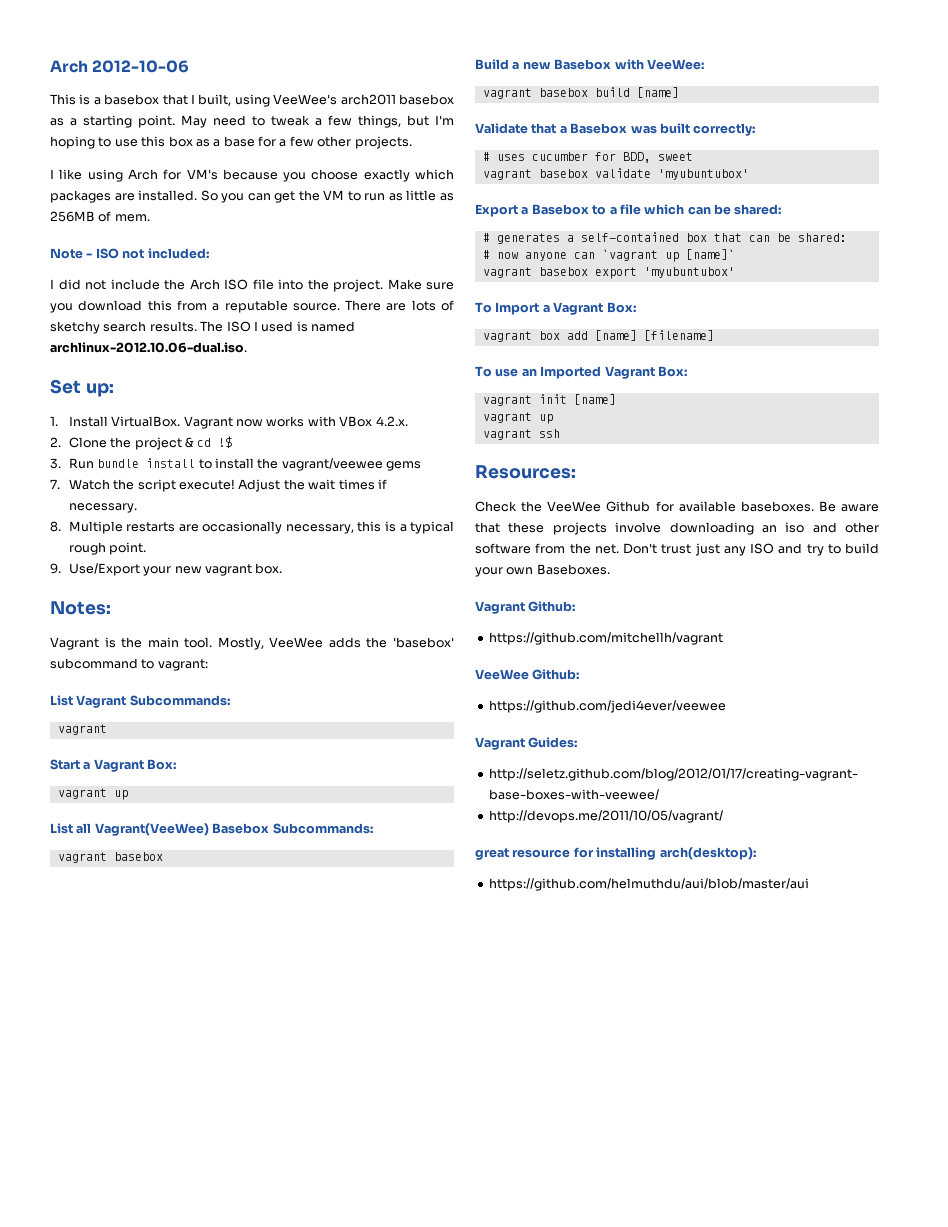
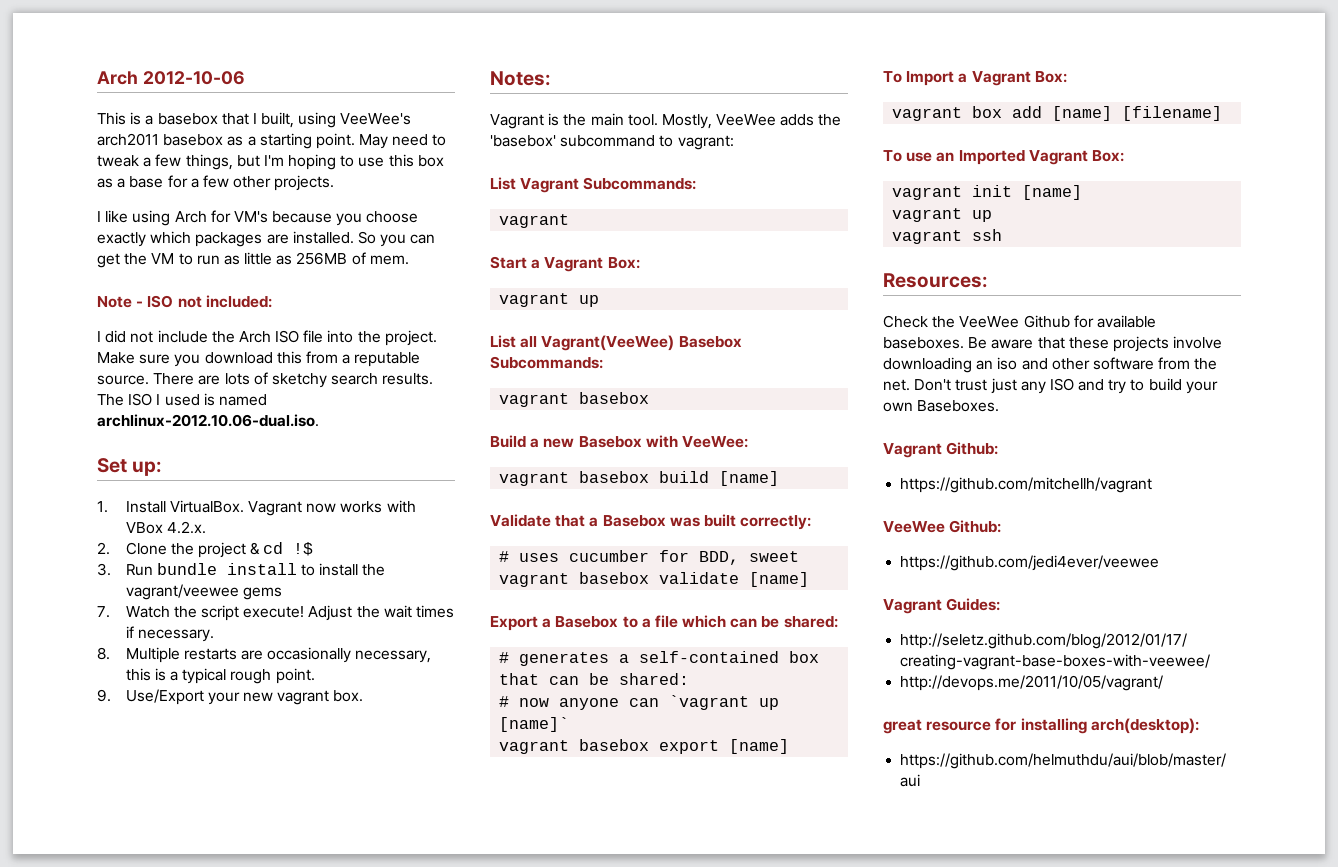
[657,169,749,180] 'myubuntubox' -> [749,572,810,587] [name]
[643,267,735,278] 'myubuntubox' -> [729,739,790,754] [name]

